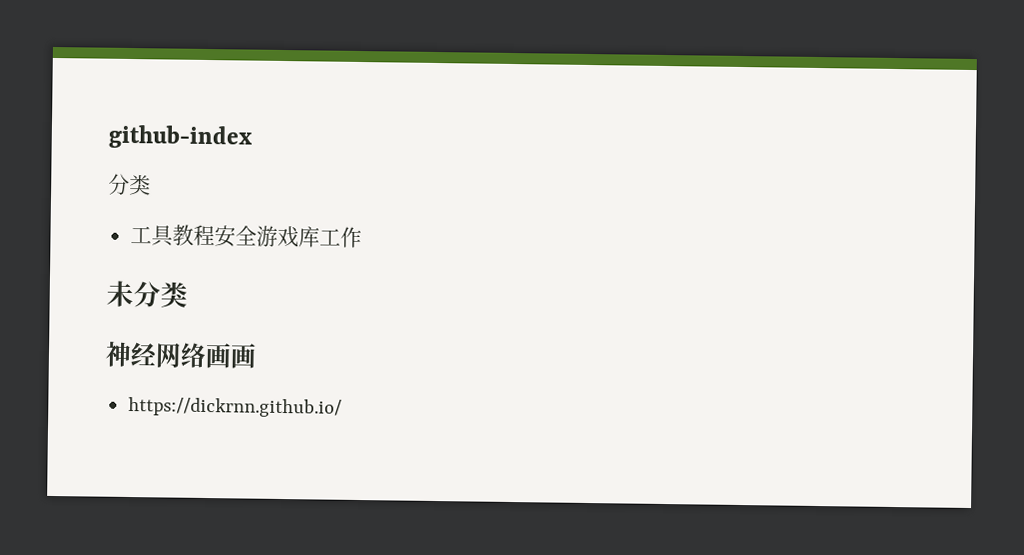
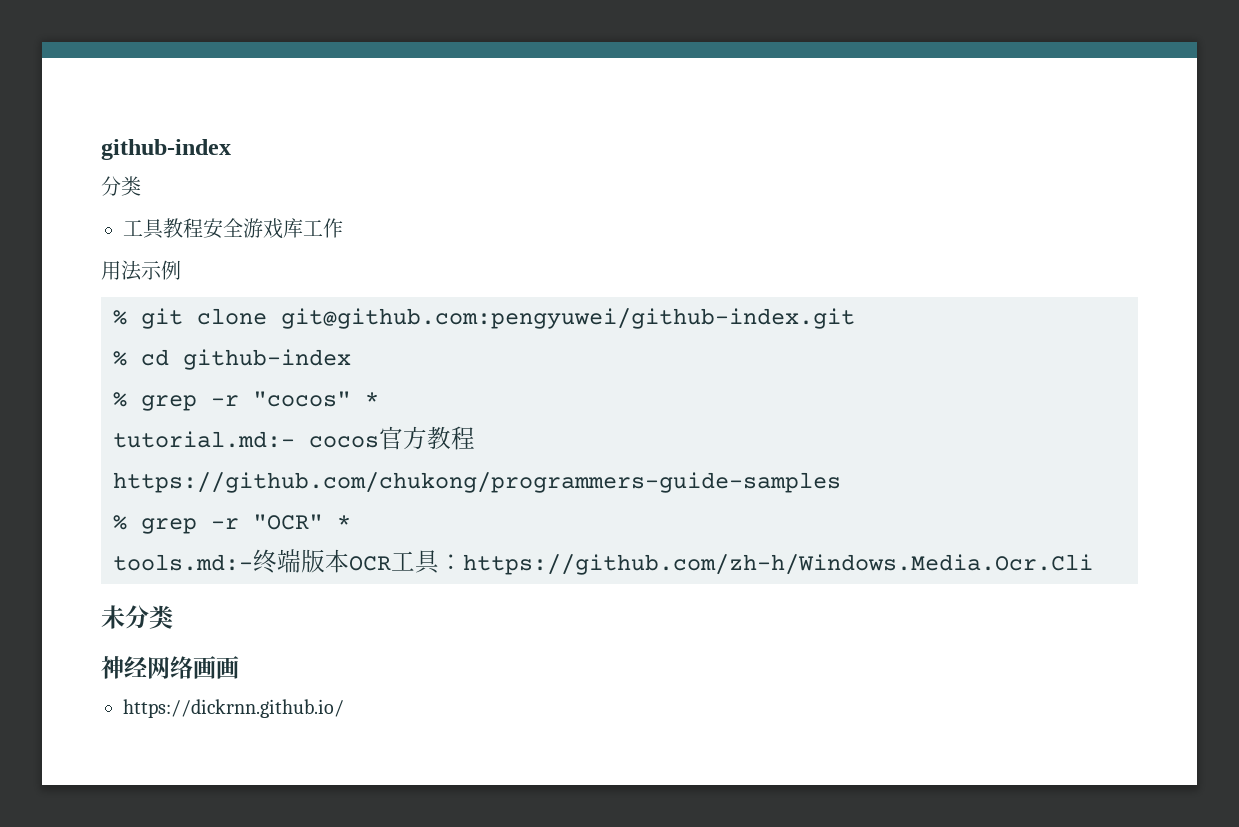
(363, 237) none -> [101,260,181,281] [113,308,855,329] [113,349,351,370] [113,391,379,411] [113,426,475,450] [113,472,841,493] [113,514,351,534] [113,549,1093,575] // 用法示例 // % git clone git@github.com:pengyuwei/github-index.git // % cd github-index // % grep -r "cocos" * // tutorial.md:- cocos官方教程https://github.com/chukong/programmers-guide-samples // % grep -r "OCR" * // tools.md:-终端版本OCR工具：https://github.com/zh-h/Windows.Media.Ocr.Cli

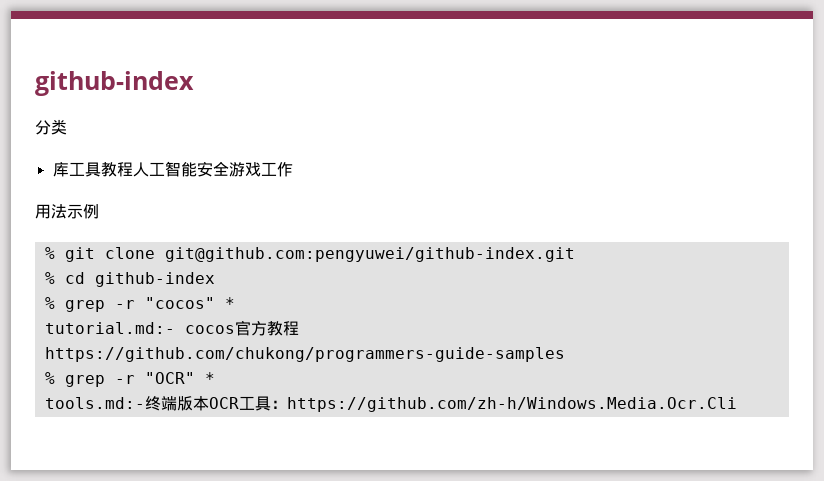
(141, 186) none -> [52,162,69,177] 库
(203, 228) none -> [132,161,197,177] 人工智能
[283,218,303,238] 库 -> (261, 169) none
[101,605,173,629] [101,656,239,679] [123,699,344,718] // 未分类 // 神经网络画画 // https://dickrnn.github.io/ -> (737, 404) none

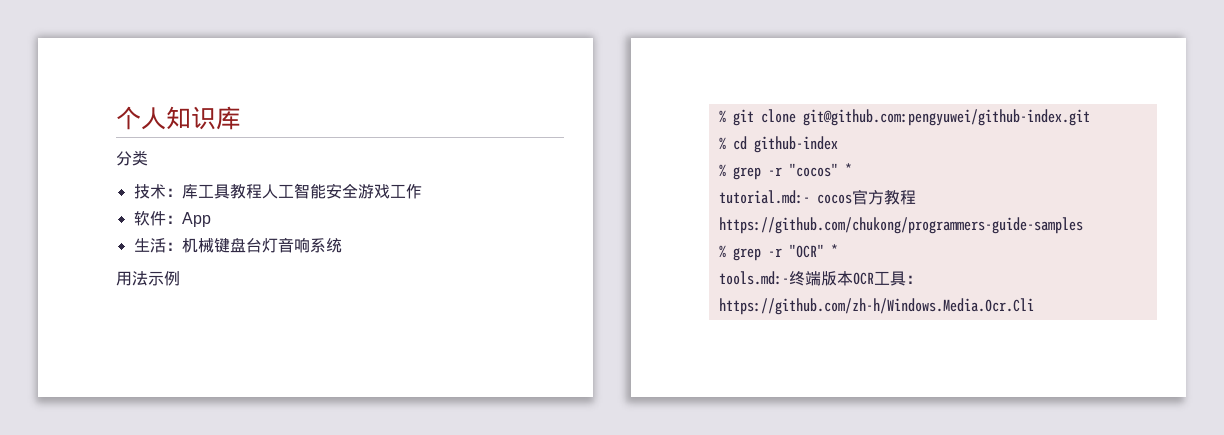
[35,71,194,96] github-index -> [116,106,241,130] 个人知识库
(67, 127) none -> [133,184,182,199] 技术：
(293, 169) none -> [133,210,211,227] [133,237,342,253] // 软件：App // 生活：机械键盘台灯音响系统

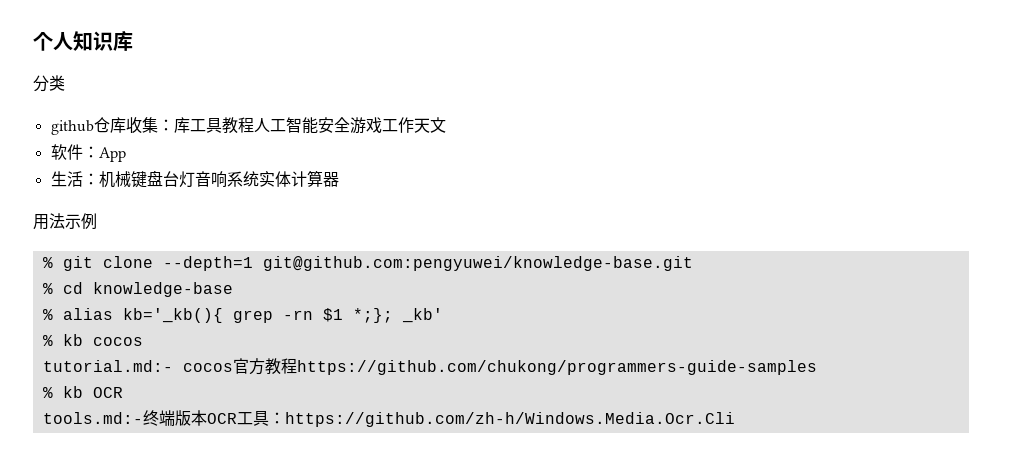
[133,184,166,199] 技术 -> [50,117,158,135] github仓库收集
(422, 191) none -> [413,117,446,133] 天文
(342, 245) none -> [258,170,339,187] 实体计算器
[802,109,1090,126] git@github.com:pengyuwei/github-index.git -> [162,256,693,271] --depth=1 git@github.com:pengyuwei/knowledge-base.git
[753,136,838,153] [718,163,852,180] github-index // % grep -r "cocos" * -> [92,282,233,297] [42,308,443,323] [42,334,143,346] knowledge-base // % alias kb='_kb(){ grep -rn $1 *;}; _kb' // % kb cocos
[732,244,838,261] grep -r "OCR" * -> [62,386,123,398] kb OCR

